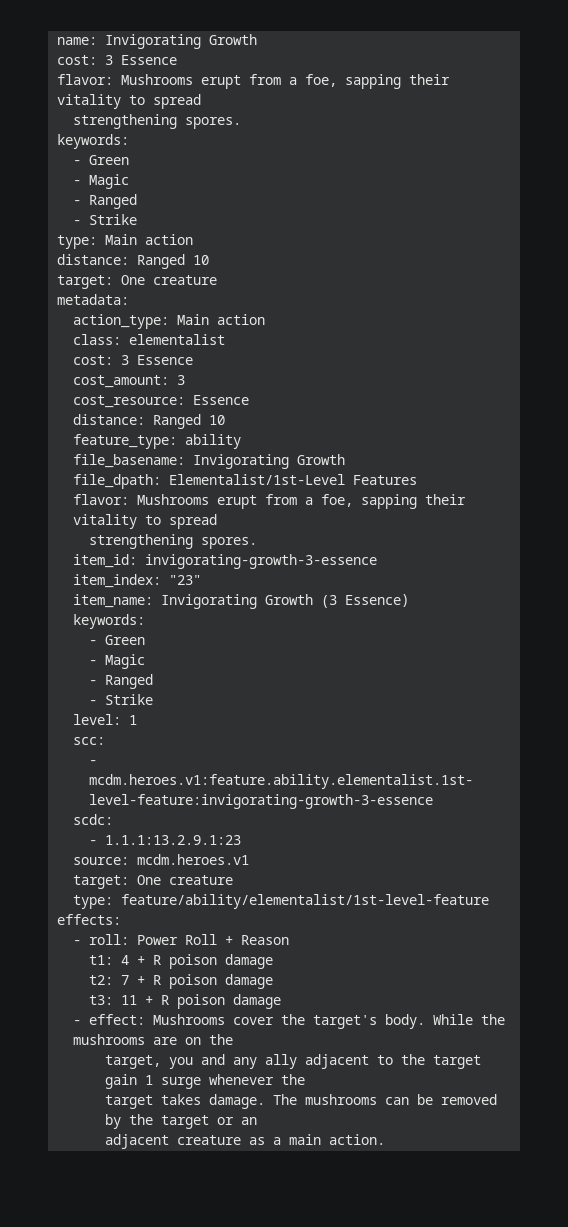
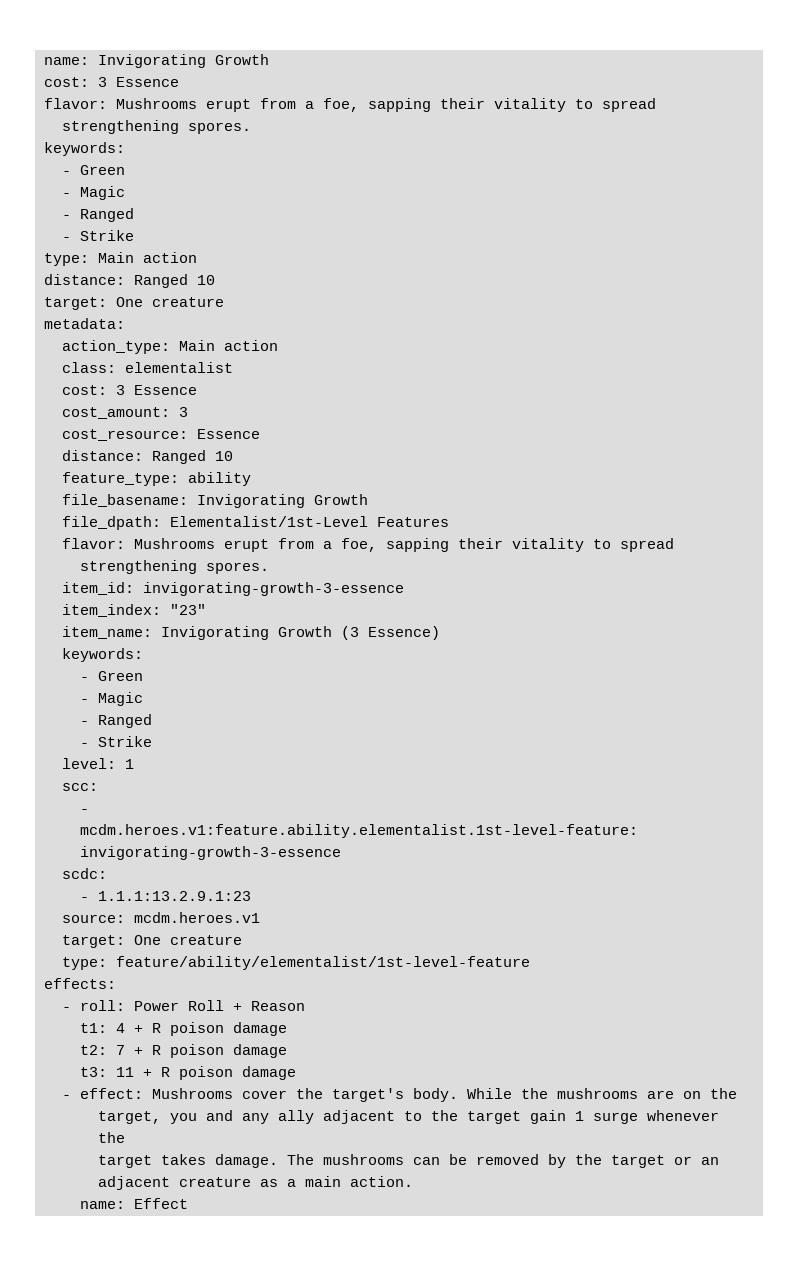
(386, 1139) none -> [79,1198,188,1209] // name: Effect

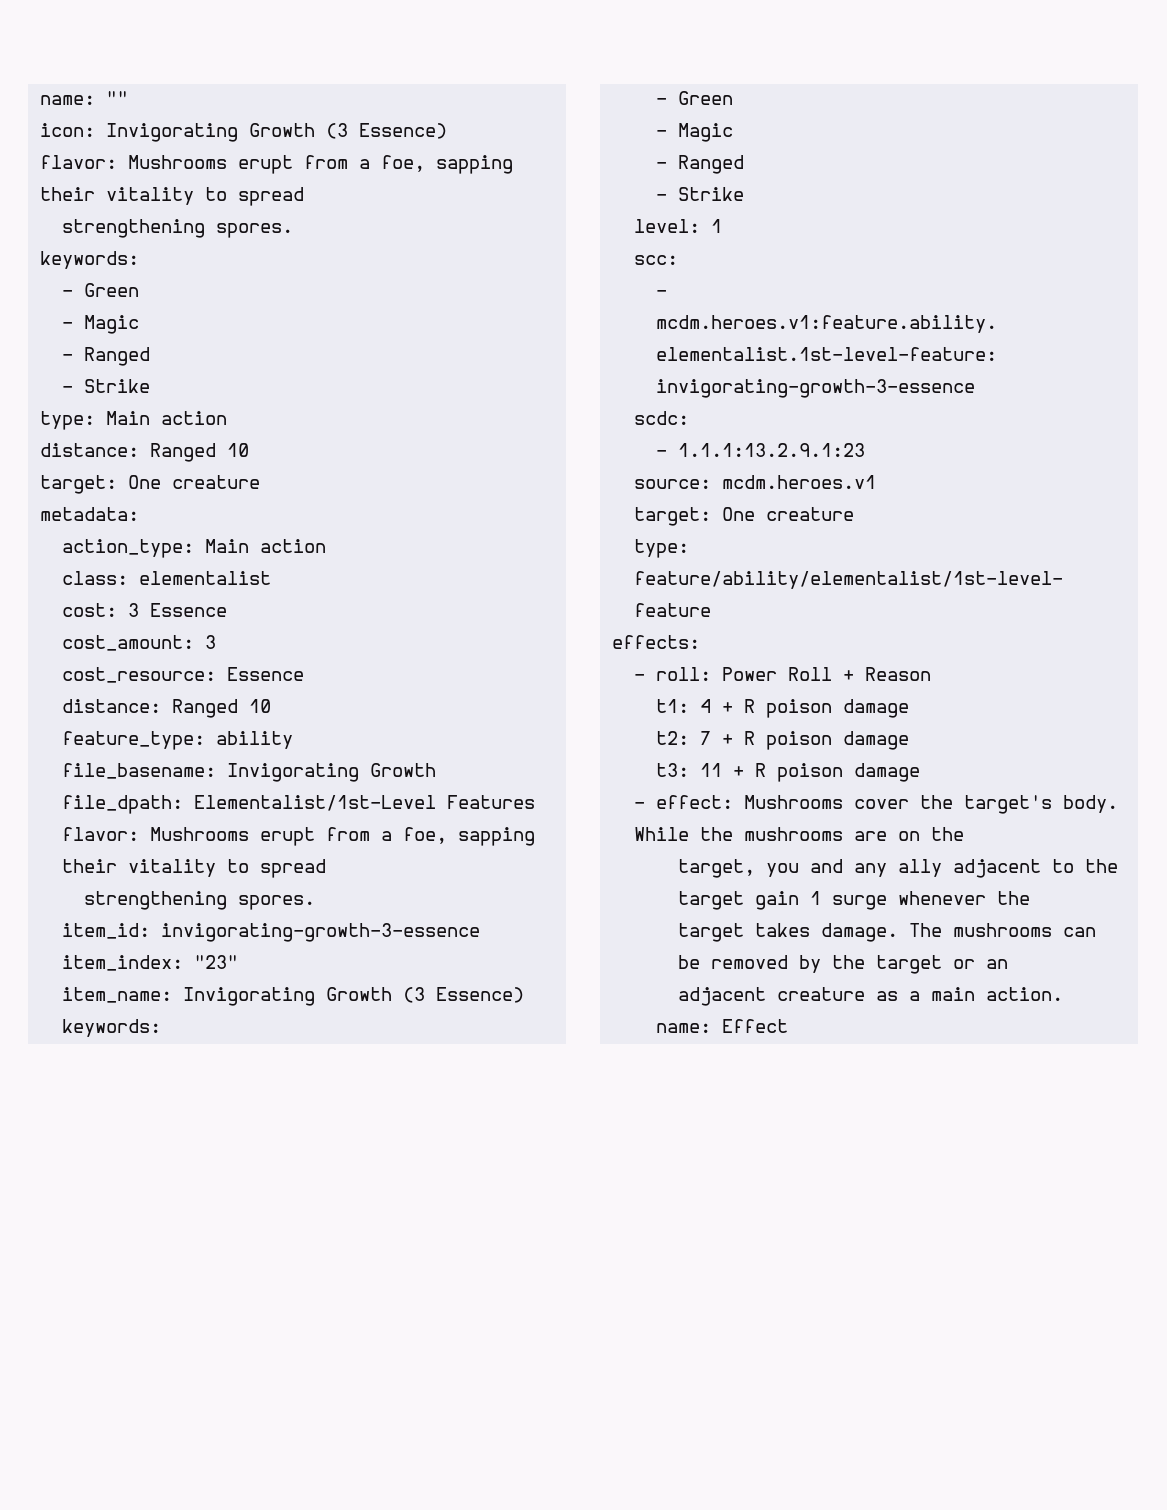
[43,54,269,68] [43,77,179,87] name: Invigorating Growth // cost: 3 Essence -> [39,91,128,105] [39,123,447,142] name: "" // icon: Invigorating Growth (3 Essence)

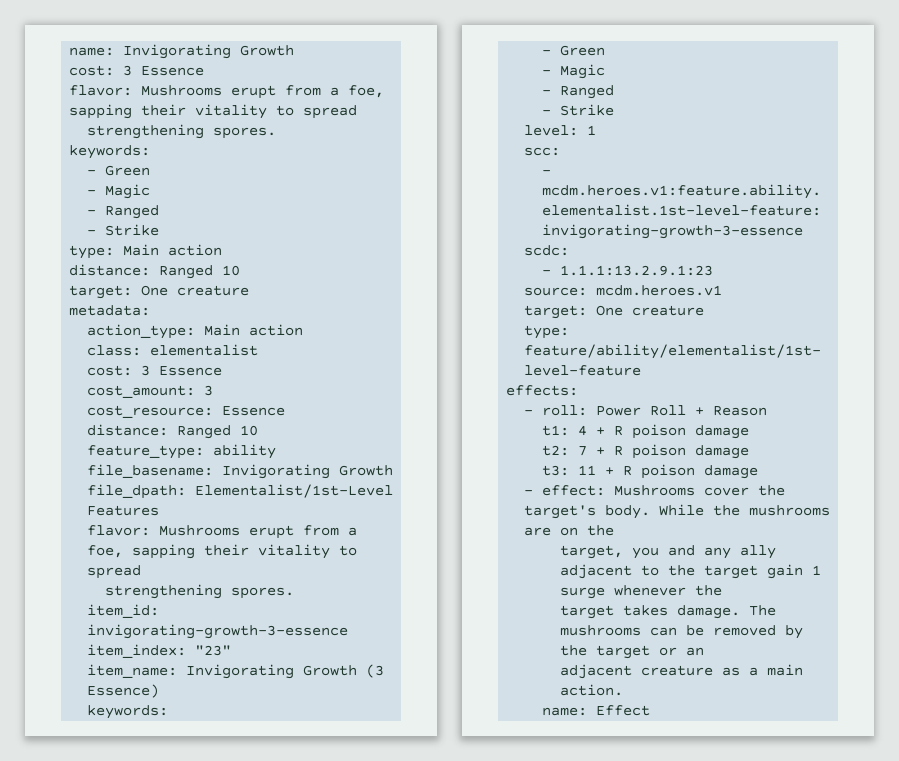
[39,91,128,105] [39,123,447,142] name: "" // icon: Invigorating Growth (3 Essence) -> [68,44,294,59] [68,65,204,76] name: Invigorating Growth // cost: 3 Essence

